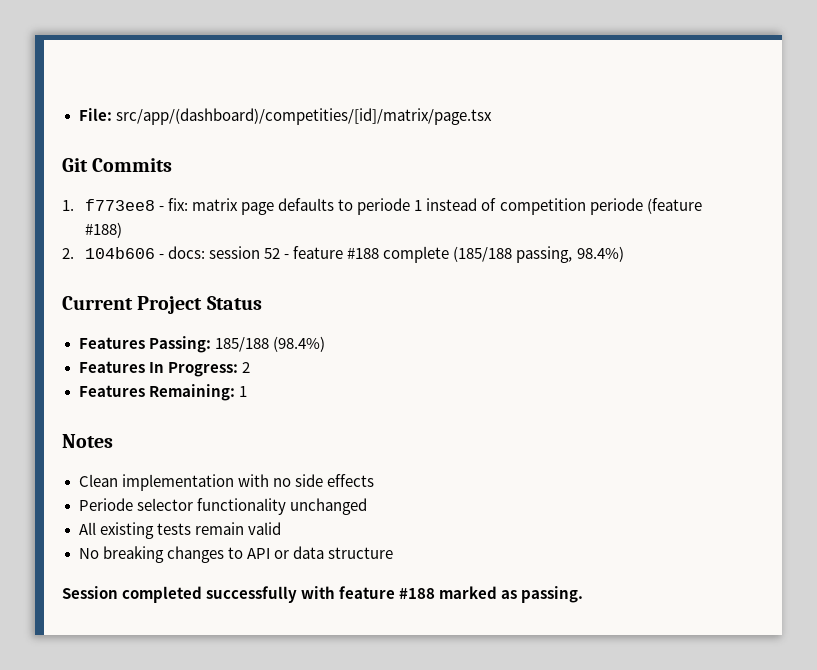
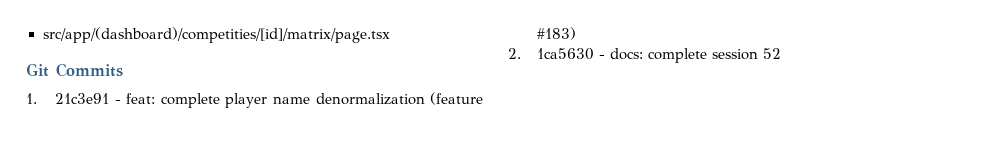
[78,108,112,121] File: -> (42, 35) none
[84,198,702,215] [84,222,122,238] f773ee8 - fix: matrix page defaults to periode 1 instead of competition periode (feature #188) -> [55,92,483,108] [537,27,577,40] 21c3e91 - feat: complete player name denormalization (feature #183)
[84,247,155,259] 104b606 -> [537,48,595,60] 1ca5630
(206, 252) none -> [648,48,708,63] complete
[284,246,624,263] [62,296,262,314] [78,336,325,353] [78,361,250,377] [78,384,247,401] [62,434,113,448] [78,474,374,491] [78,498,367,515] [78,522,281,539] [78,546,393,563] [62,586,584,603] - feature #188 complete (185/188 passing, 98.4%) // Current Project Status // Features Passing: 185/188 (98.4%) // Features In Progress: 2 // Features Remaining: 1 // Notes // Clean implementation with no side effects // Periode selector functionality unchanged // All existing tests remain valid // No breaking changes to API or data structure // Session completed successfully with feature #188 marked as passing. -> (782, 53) none

